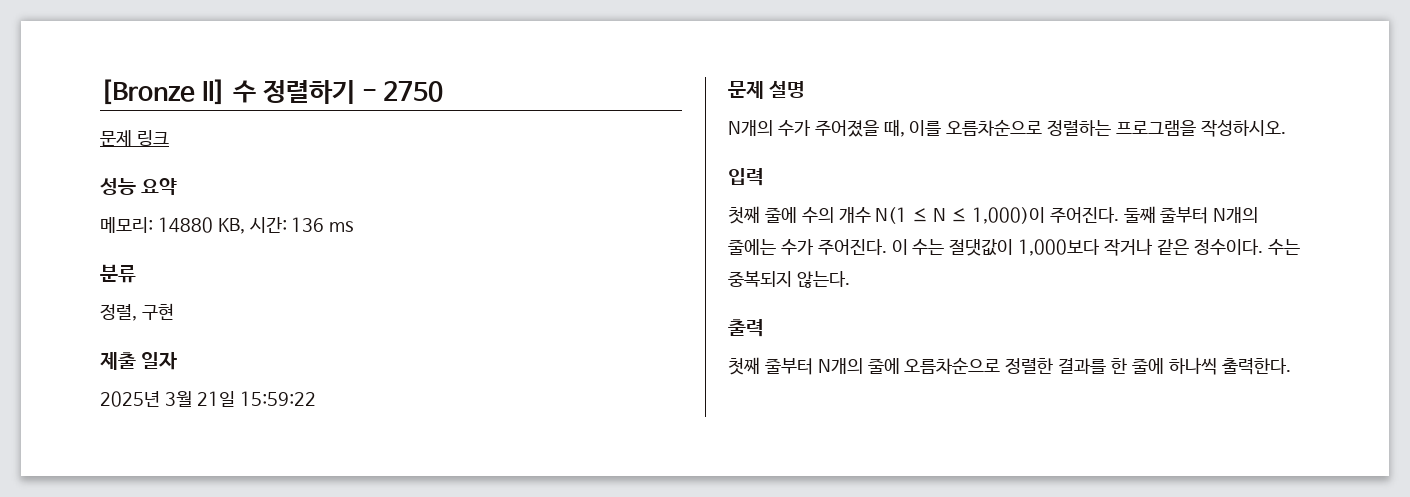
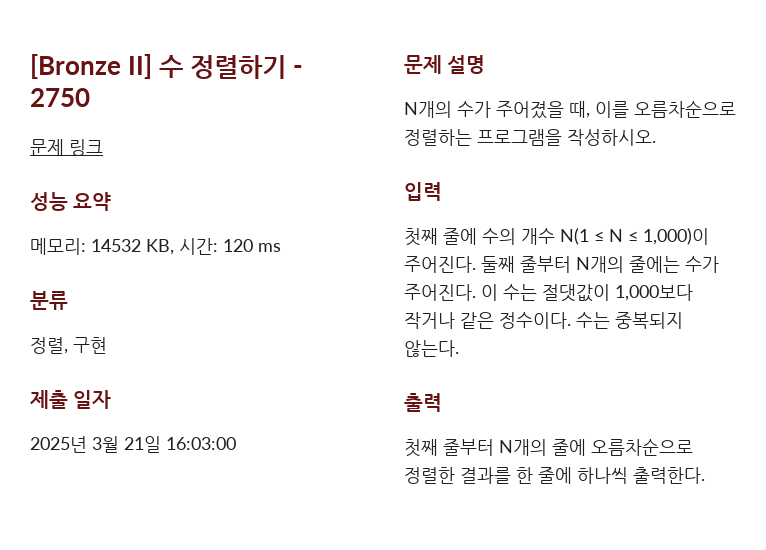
[157,217,213,233] 14880 -> [91,239,141,252] 14532
[291,217,325,232] 136 -> [223,239,253,252] 120
[239,391,316,406] 15:59:22 -> [166,437,236,450] 16:03:00

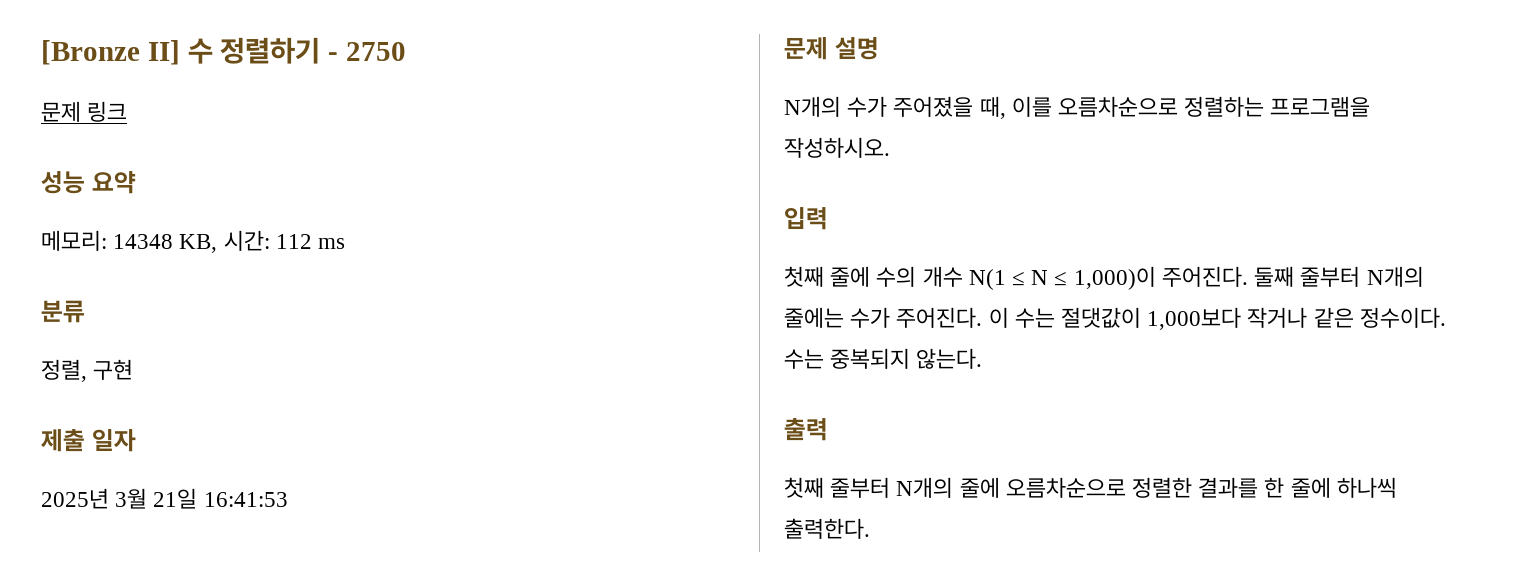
[91,239,141,252] 14532 -> [113,234,174,249] 14348
[223,239,253,252] 120 -> [275,234,312,249] 112
[166,437,236,450] 16:03:00 -> [203,492,288,507] 16:41:53

